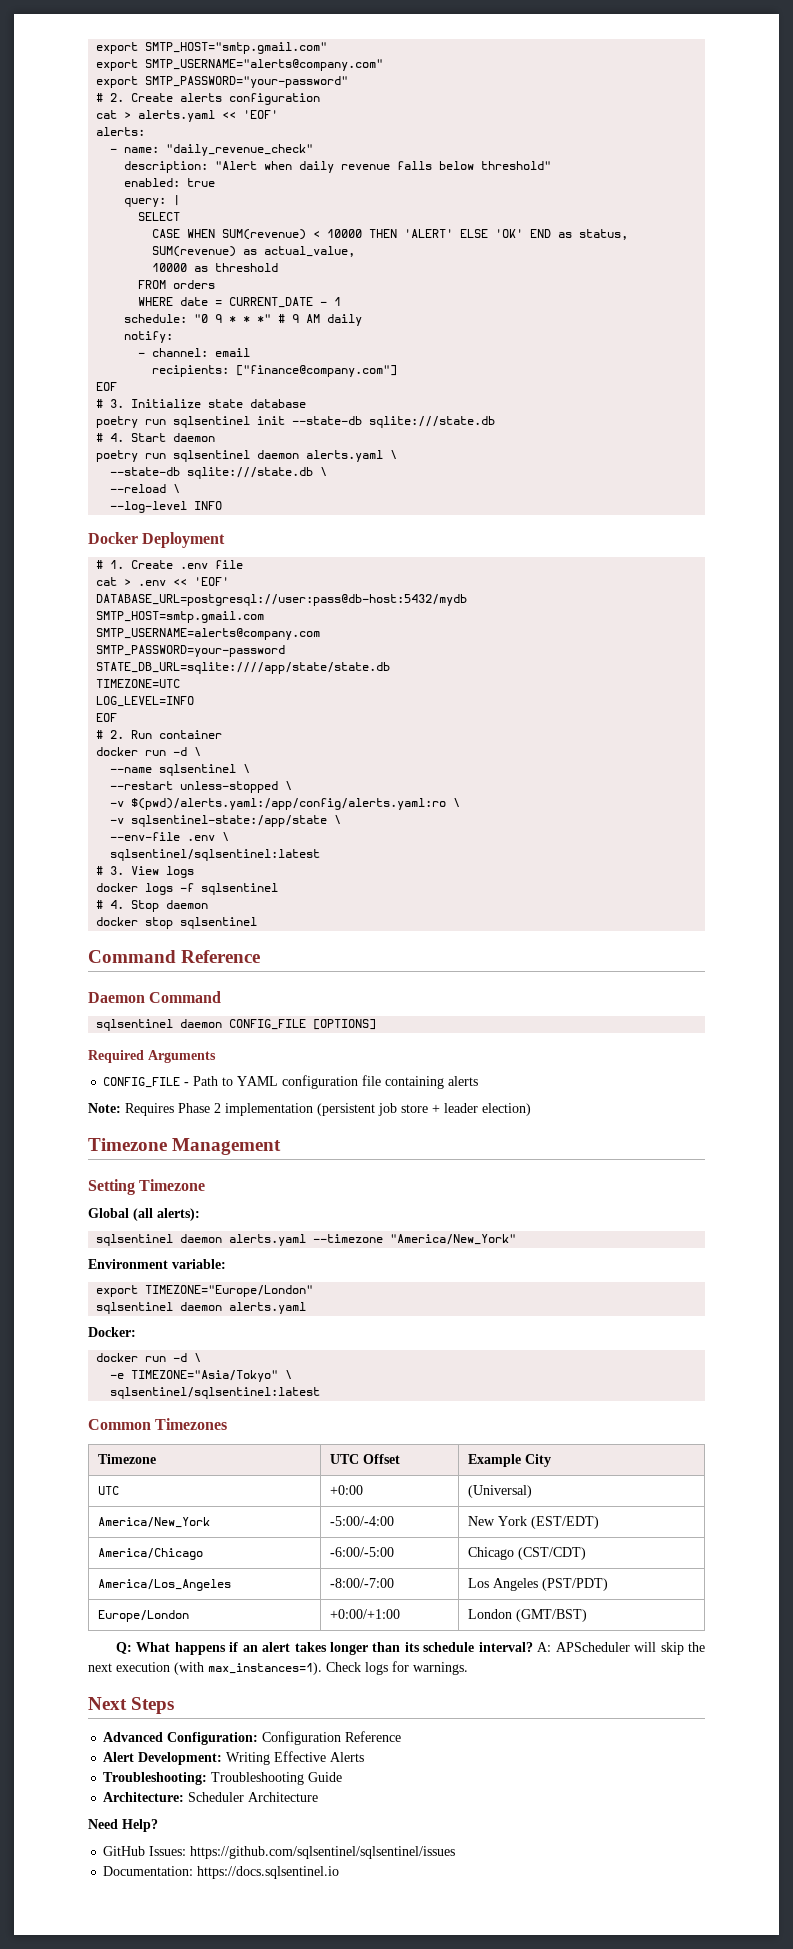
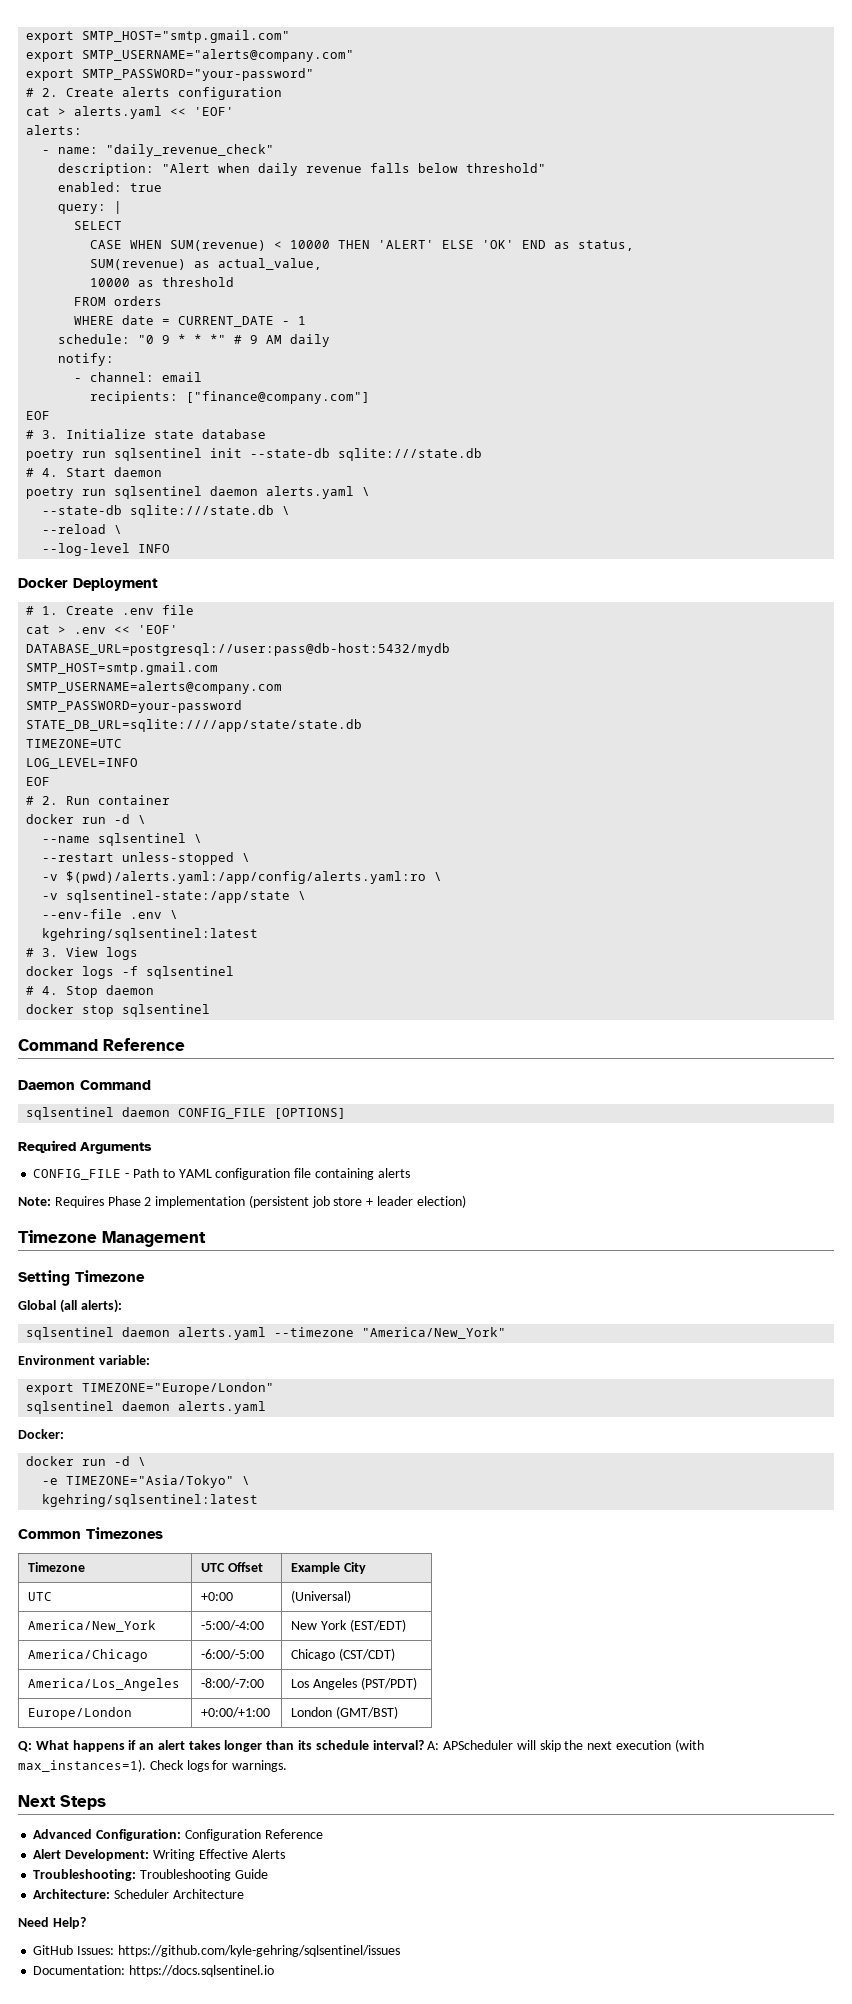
[110,849,321,861] sqlsentinel/sqlsentinel:latest -> [42,928,259,941] kgehring/sqlsentinel:latest
[110,1387,321,1399] sqlsentinel/sqlsentinel:latest -> [42,1494,259,1507] kgehring/sqlsentinel:latest
[190,1846,456,1859] https://github.com/sqlsentinel/sqlsentinel/issues -> [117,1945,400,1957] https://github.com/kyle-gehring/sqlsentinel/issues

